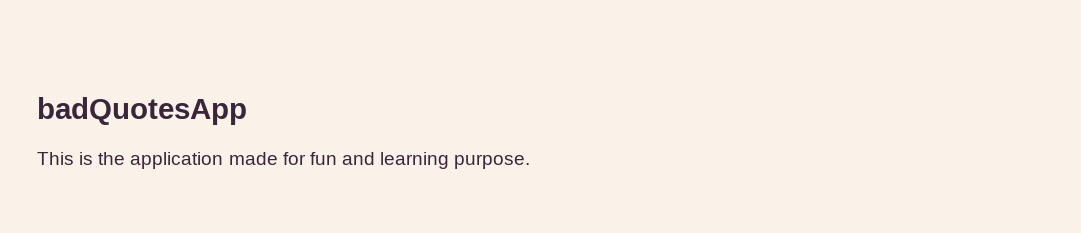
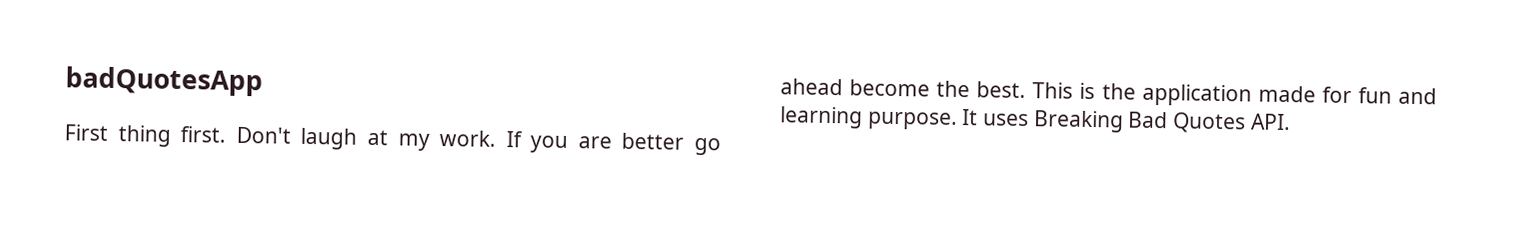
(247, 111) none -> [64,124,721,156] [780,78,1027,99] First thing first. Don't laugh at my work. If you are better go ahead become the best.
(531, 161) none -> [962,109,1291,134] It uses Breaking Bad Quotes API.

